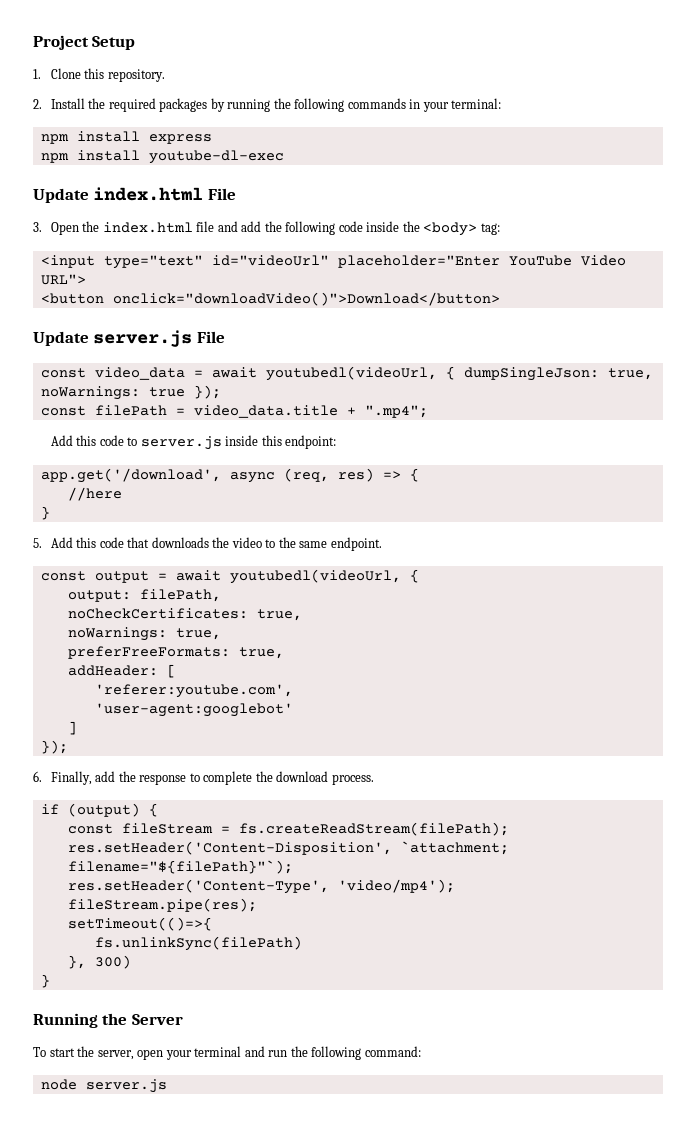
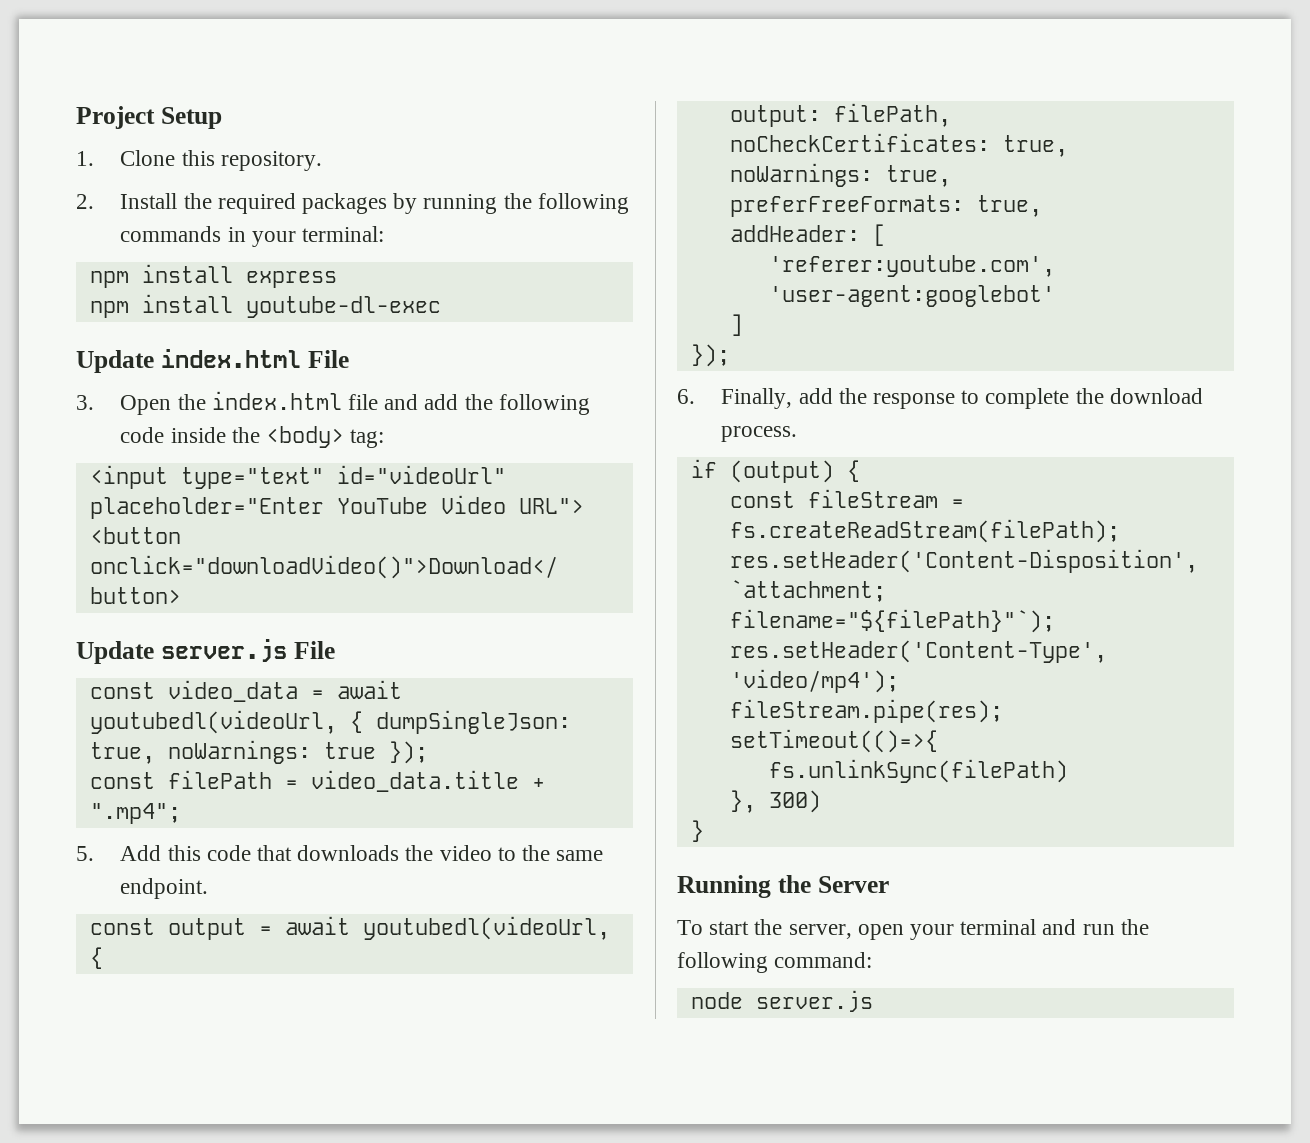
[50,435,337,450] [40,468,419,483] [67,487,122,501] [40,506,50,520] // Add this code to server.js inside this endpoint: // app.get('/download', async (req, res) => { // //here // } -> (181, 813) none

